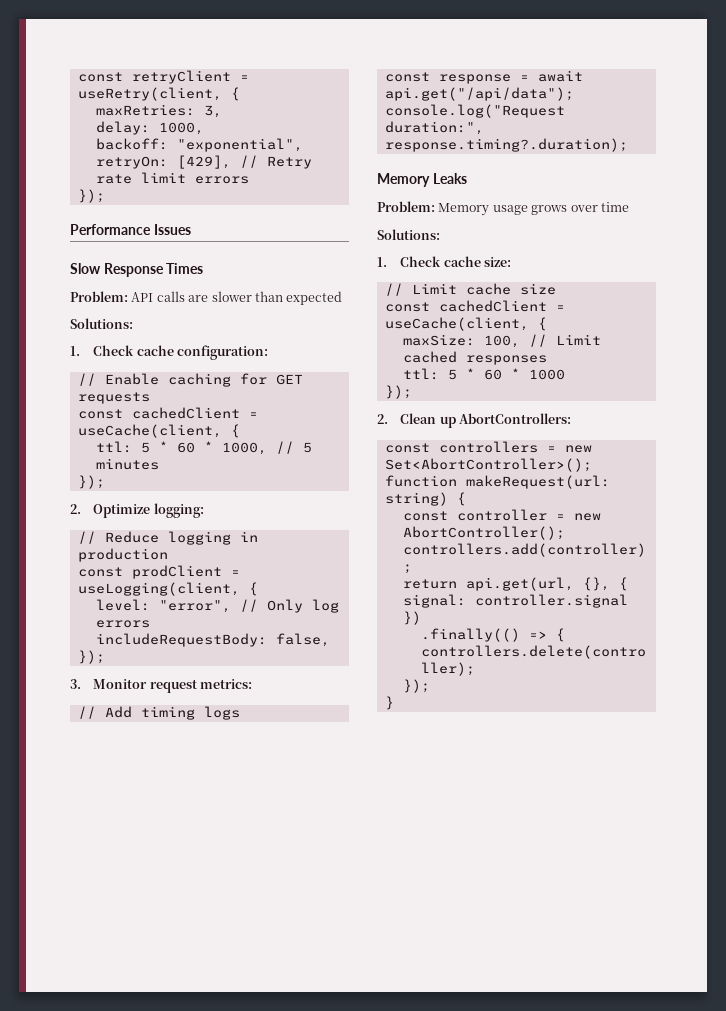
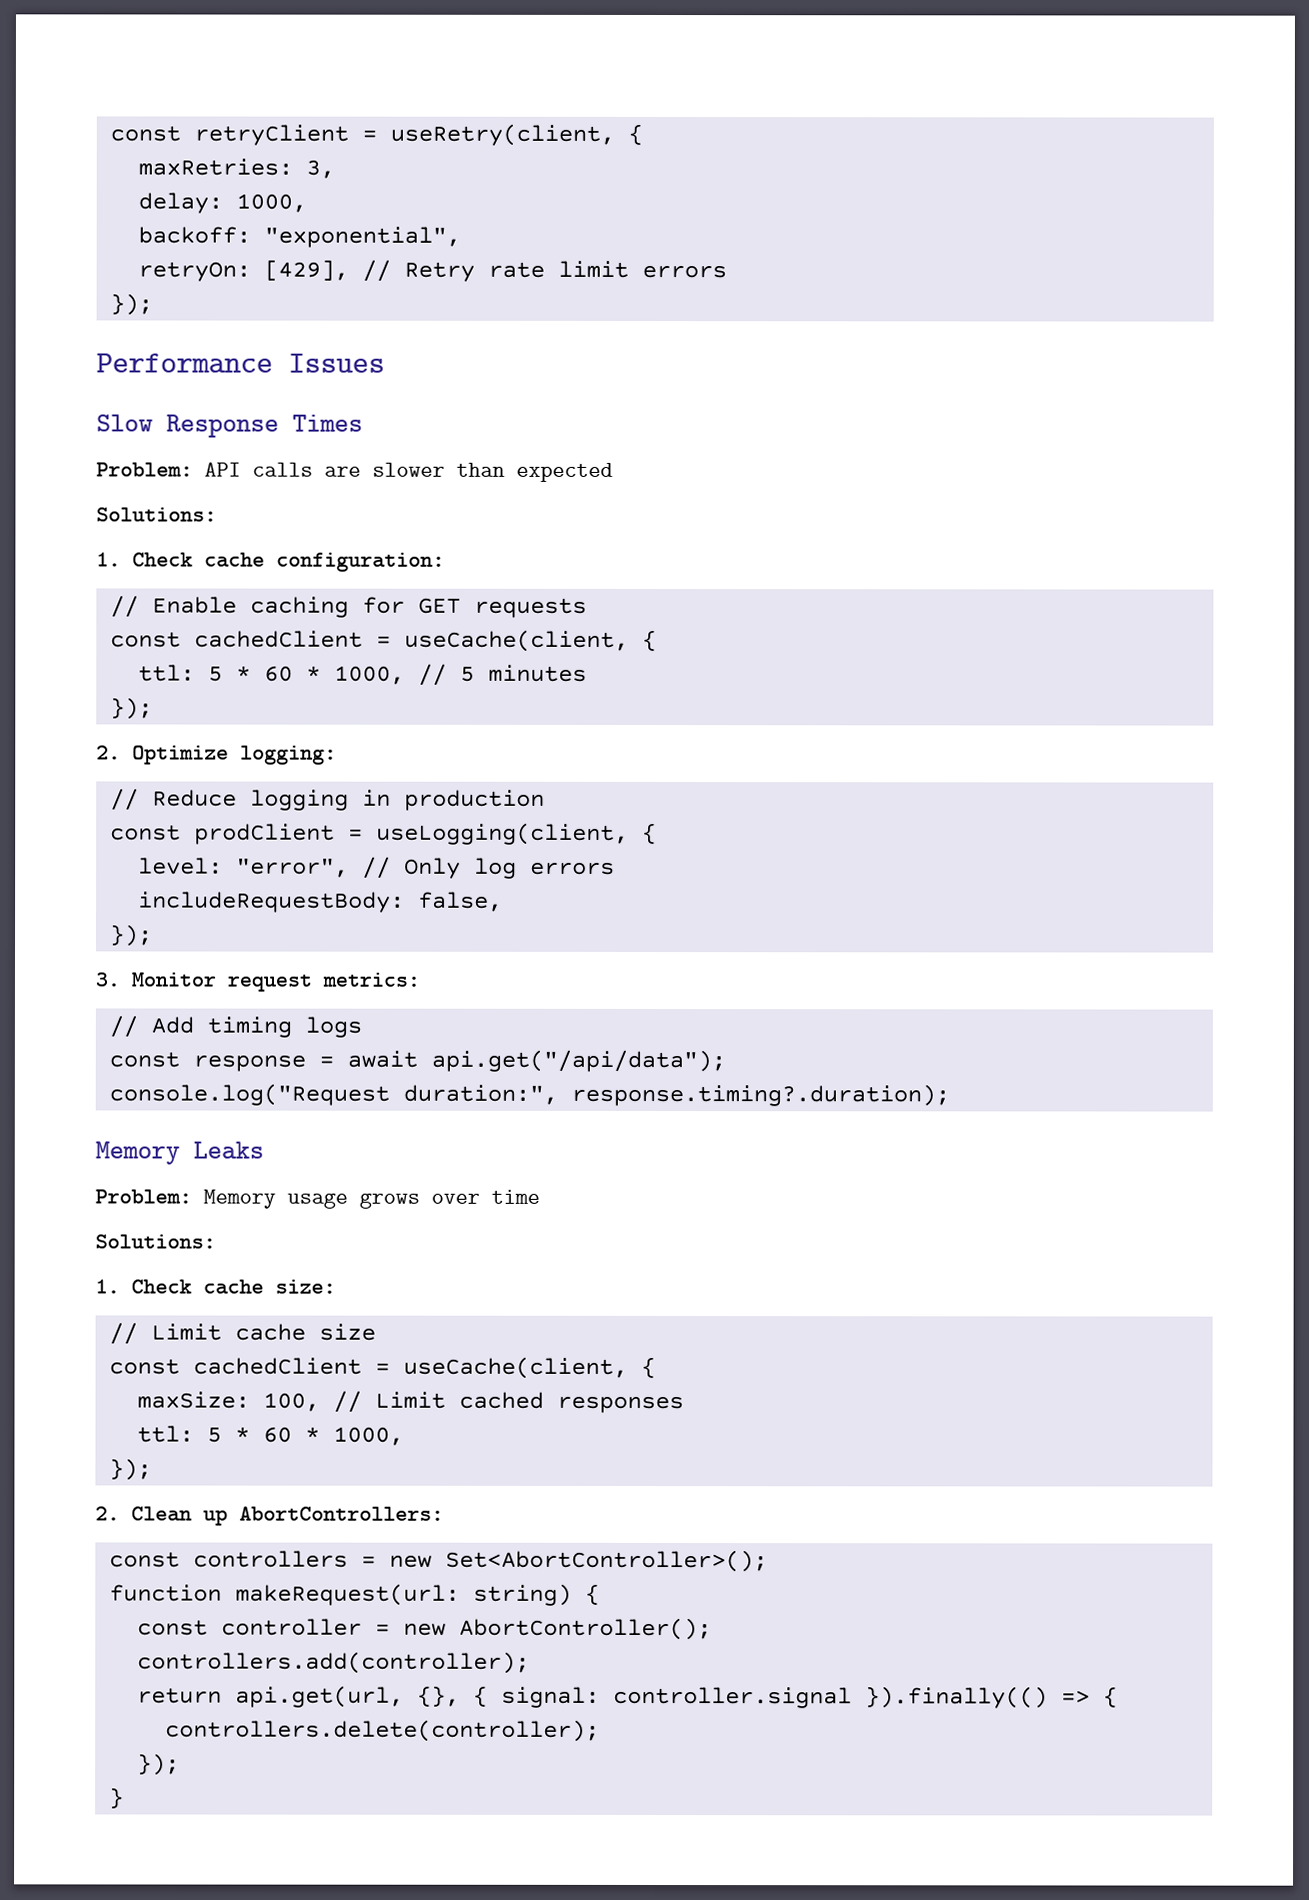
[528,369,565,380] 1000 -> [332,1426,404,1446] 1000,
[402,611,421,625] [420,628,520,642] }) // .finally(() -> [864,1686,1048,1709] }).finally(()

